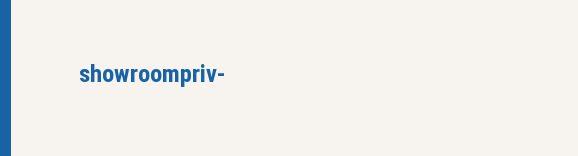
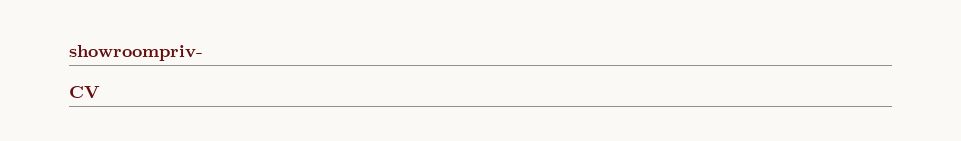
(226, 75) none -> [69,86,100,98] // CV

